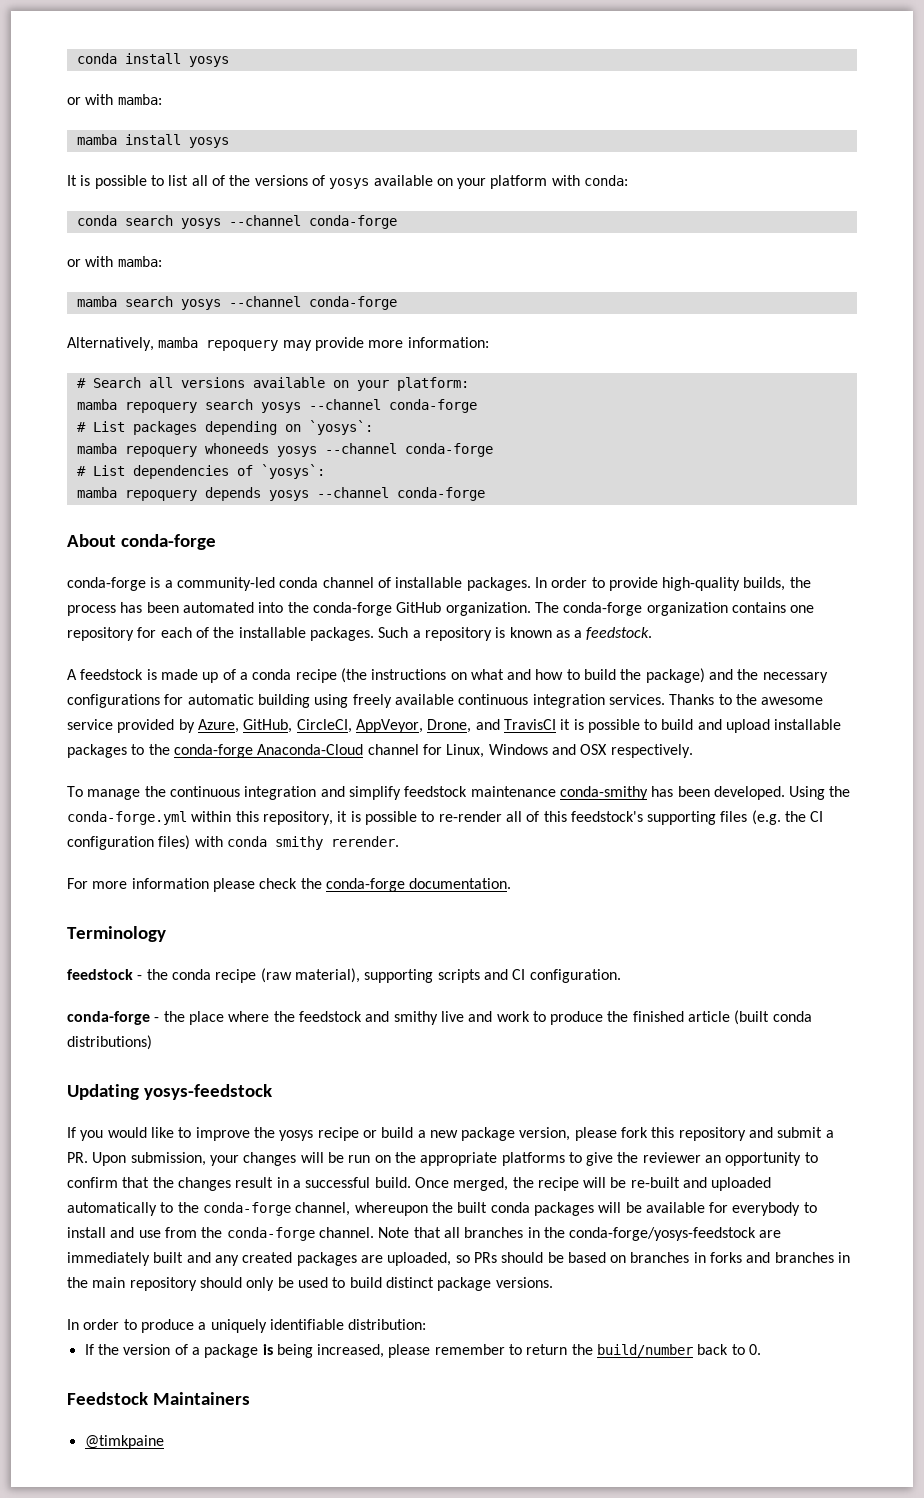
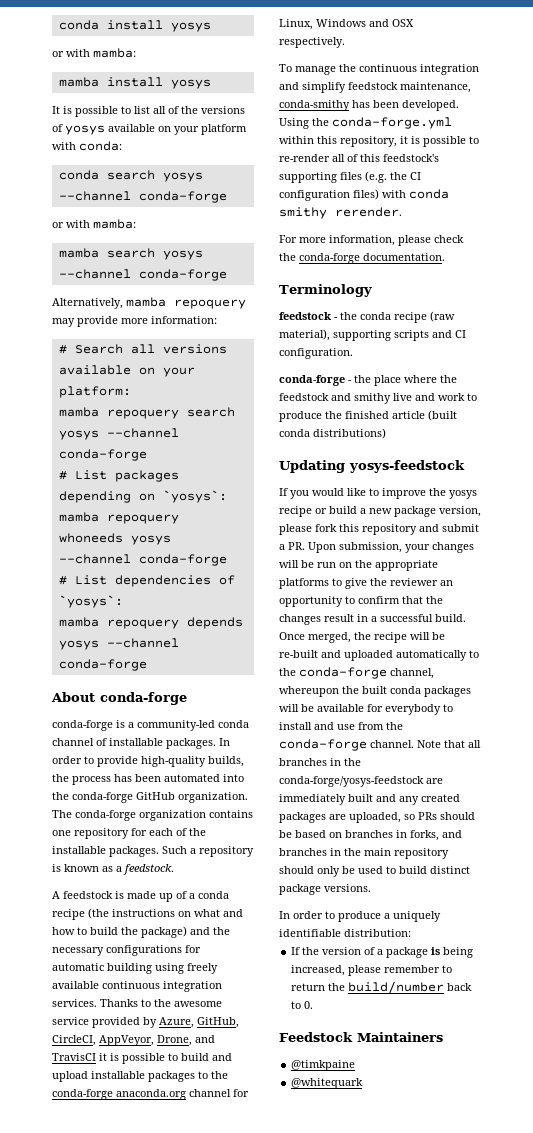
[257,744,364,755] Anaconda-Cloud -> [116,1089,186,1100] anaconda.org
[470,786,556,797] maintenance -> [400,82,471,93] maintenance,
[131,878,209,889] information -> [329,235,395,246] information,
[710,1252,743,1263] forks -> [410,830,439,841] forks,
(164, 1442) none -> [291,1078,364,1089] // @whitequark

